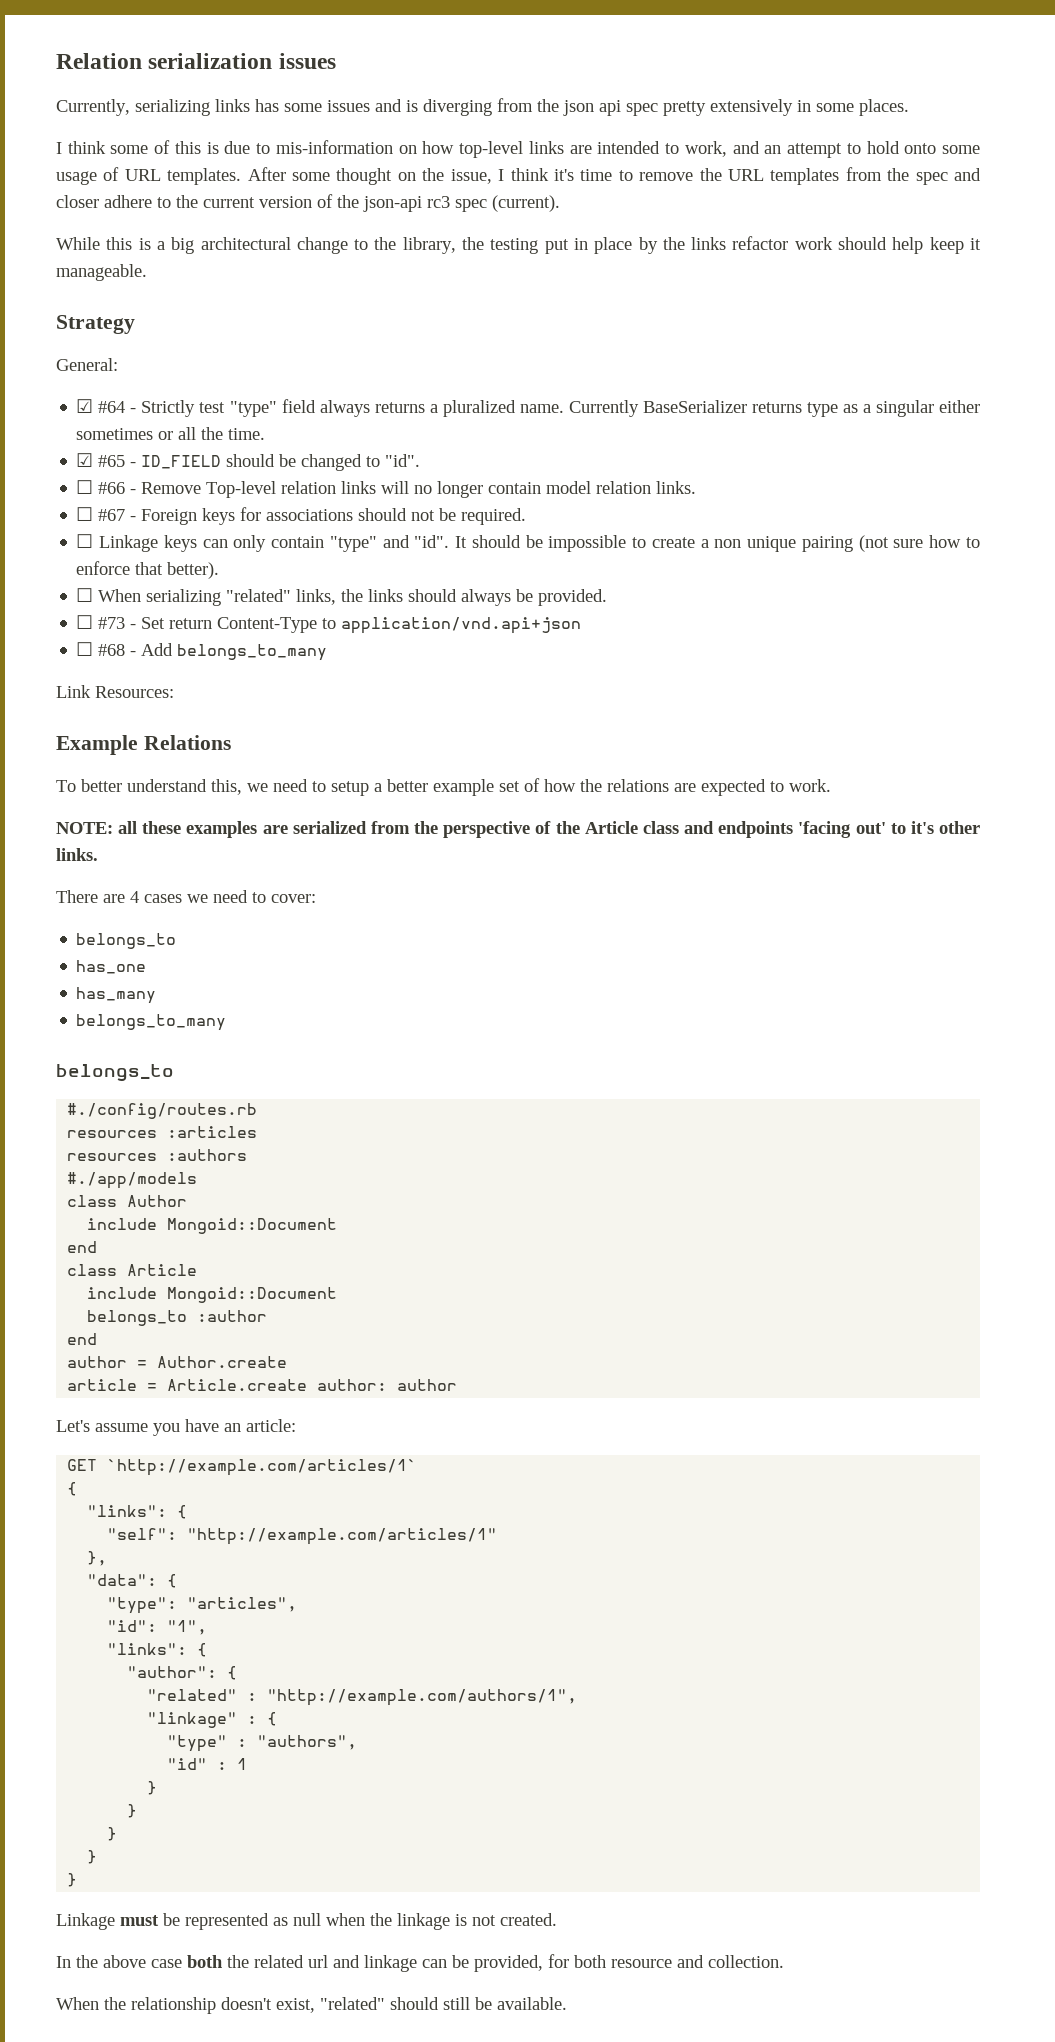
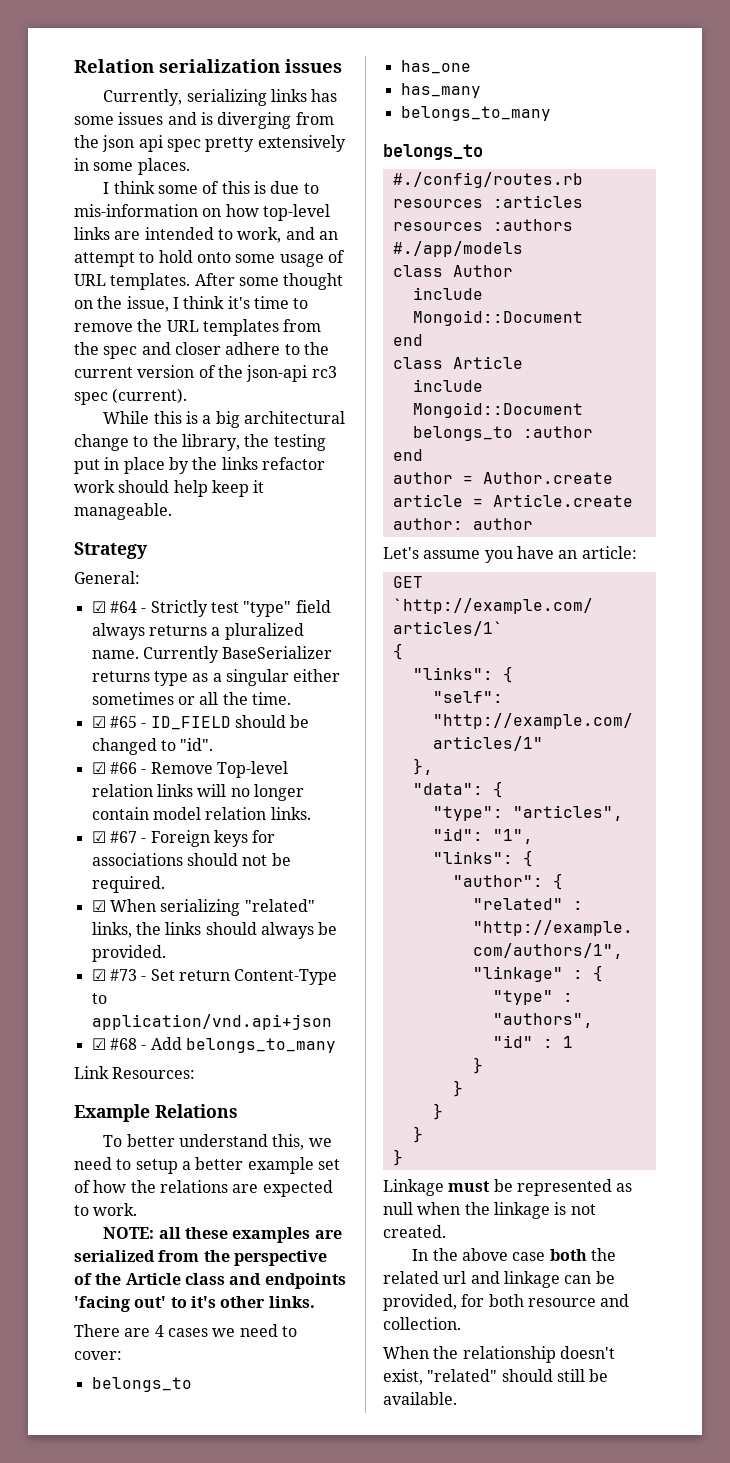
[76,480,94,494] ☐ -> [91,762,106,774] ☑
[76,507,94,521] ☐ -> [91,831,106,843] ☑
[76,534,980,552] [76,561,220,579] [76,588,94,602] ☐ Linkage keys can only contain "type" and "id". It should be impossible to create a non unique pairing (not sure how to enforce that better). // ☐ -> [91,900,106,912] ☑
[76,615,94,629] ☐ -> [91,969,106,981] ☑
[76,642,94,656] ☐ -> [91,1038,106,1050] ☑

